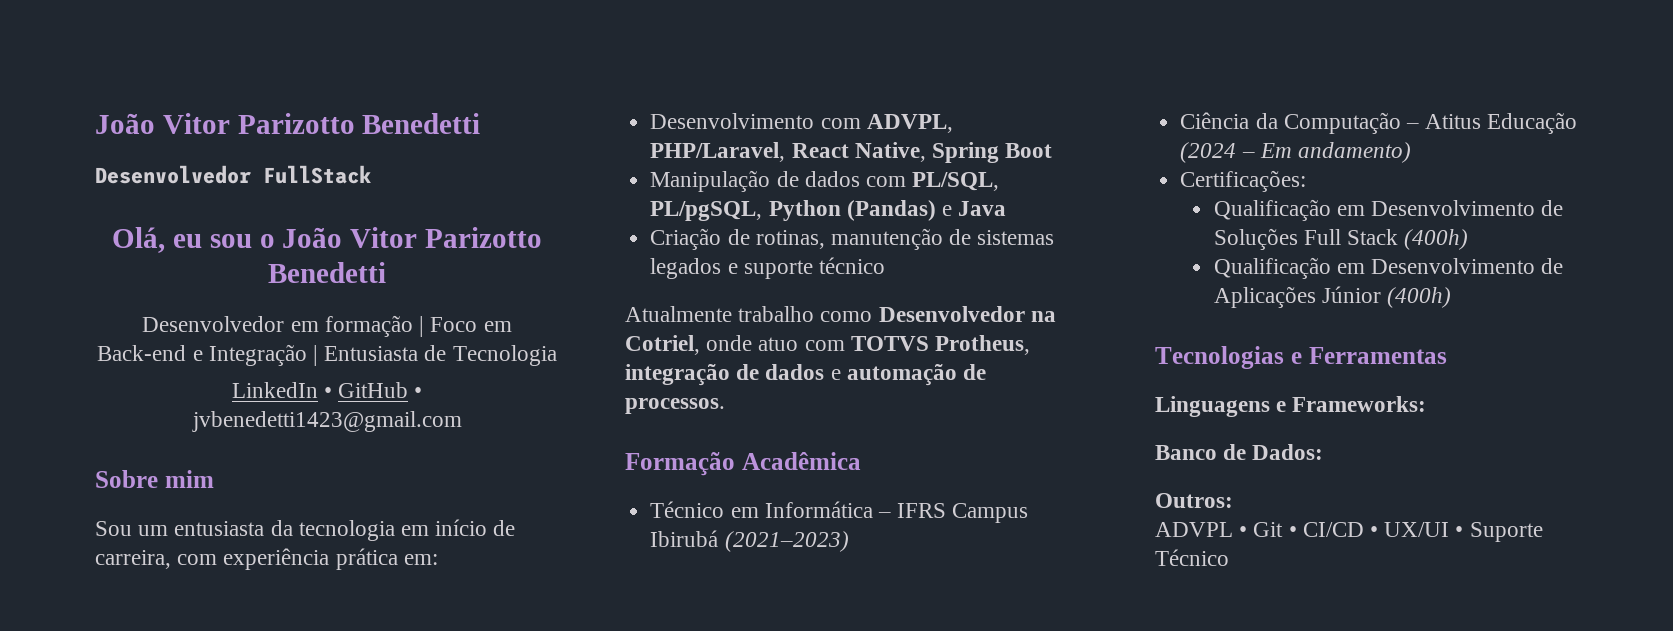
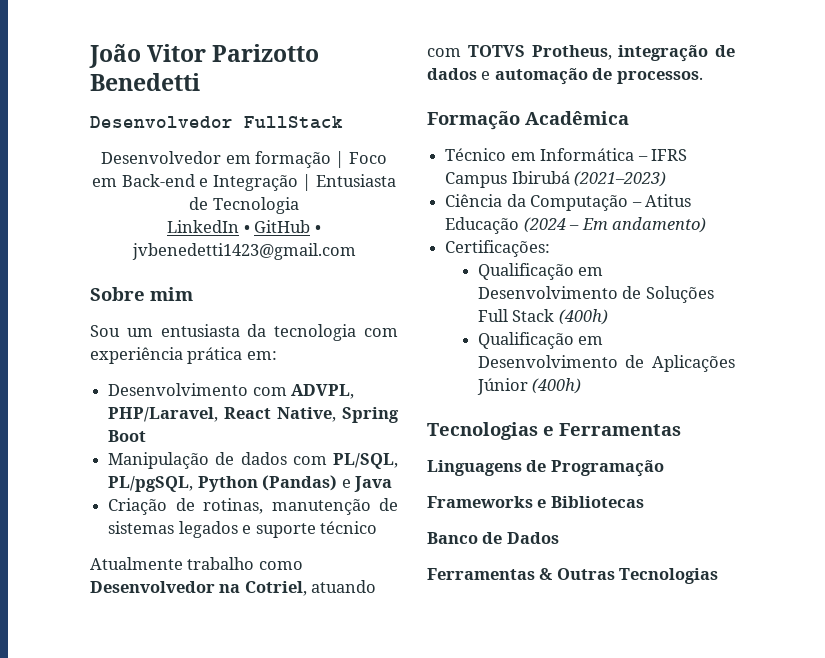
[112,227,542,253] [268,262,386,283] // Olá, eu sou o João Vitor Parizotto Benedetti -> (343, 122) none
[401,519,516,536] [95,550,171,569] em início de carreira, -> (357, 332) none
[706,335,799,351] onde atuo -> [311,580,377,593] atuando
[1276,396,1427,412] [1155,444,1324,460] [1155,493,1233,508] [1155,522,1543,542] [1155,549,1229,566] e Frameworks: // Banco de Dados: // Outros: // ADVPL • Git • CI/CD • UX/UI • Suporte Técnico -> [526,460,664,477] [427,496,644,508] [427,532,559,544] [427,568,719,584] de Programação // Frameworks e Bibliotecas // Banco de Dados // Ferramentas & Outras Tecnologias

